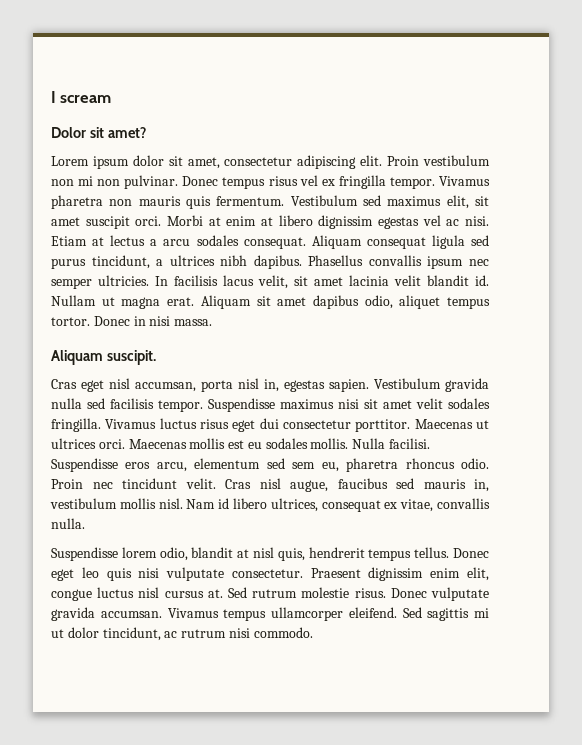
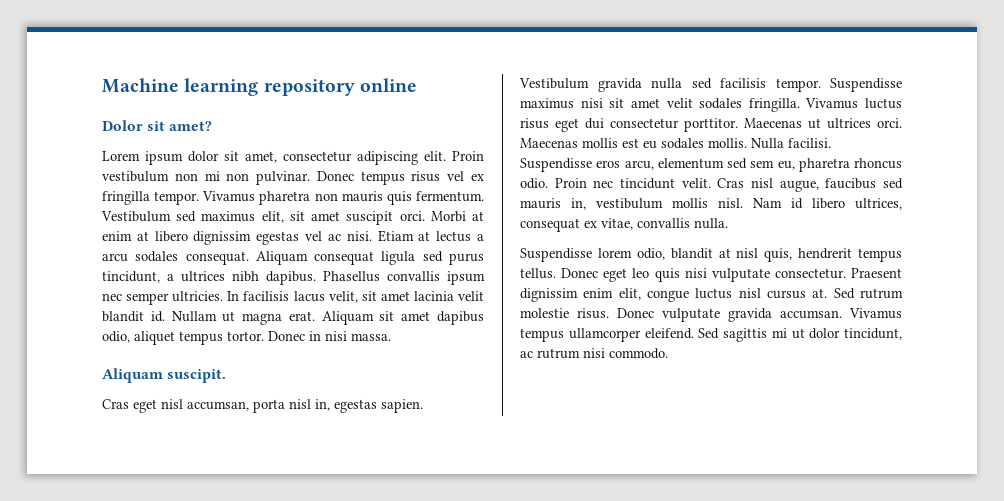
[51,91,112,103] I scream -> [102,78,417,96] Machine learning repository online

